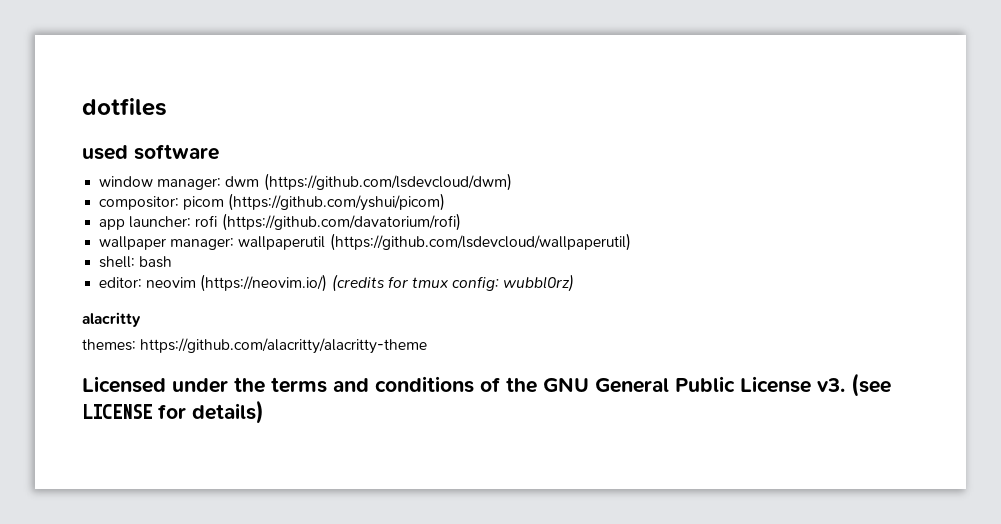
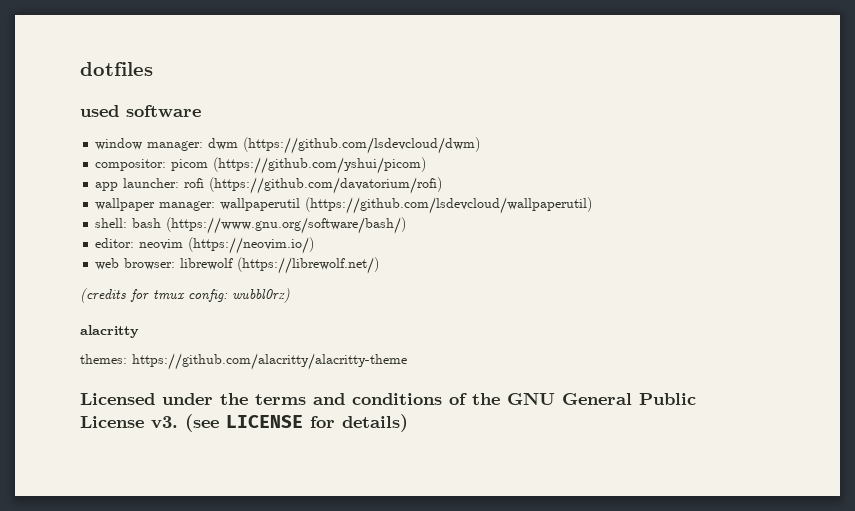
(173, 262) none -> [166,217,407,234] (https://www.gnu.org/software/bash/)
(328, 283) none -> [95,257,380,274] // web browser: librewolf (https://librewolf.net/) //

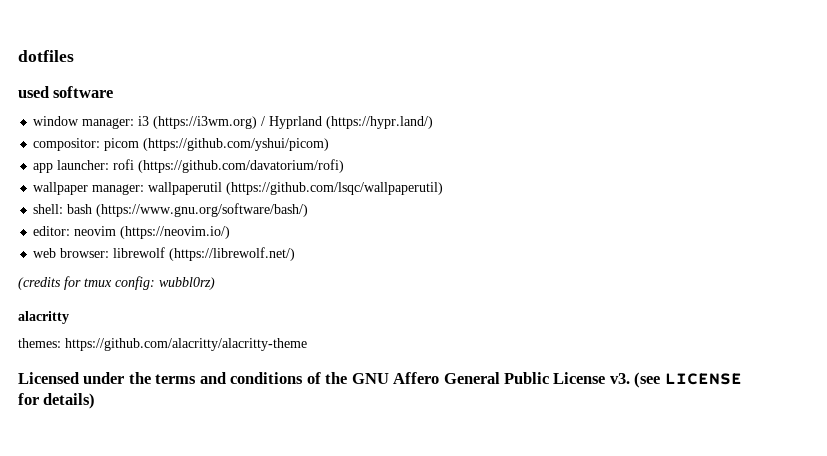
[208,137,481,154] dwm (https://github.com/lsdevcloud/dwm) -> [138,116,434,129] i3 (https://i3wm.org) / Hyprland (https://hypr.land/)
[305,197,593,214] (https://github.com/lsdevcloud/wallpaperutil) -> [226,182,444,195] (https://github.com/lsqc/wallpaperutil)
(555, 398) none -> [393,372,440,384] Affero

